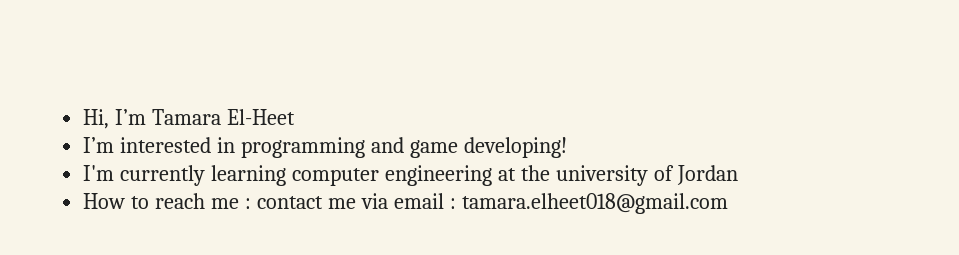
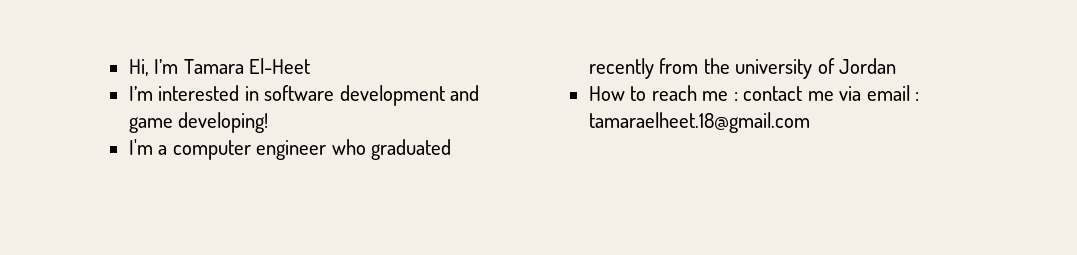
[241,137,366,158] programming -> [264,85,445,106] software development
[120,165,516,186] currently learning computer engineering at -> [158,139,452,160] [588,58,699,79] a computer engineer who graduated recently from
[461,193,728,214] tamara.elheet018@gmail.com -> [588,112,810,133] tamaraelheet.18@gmail.com

